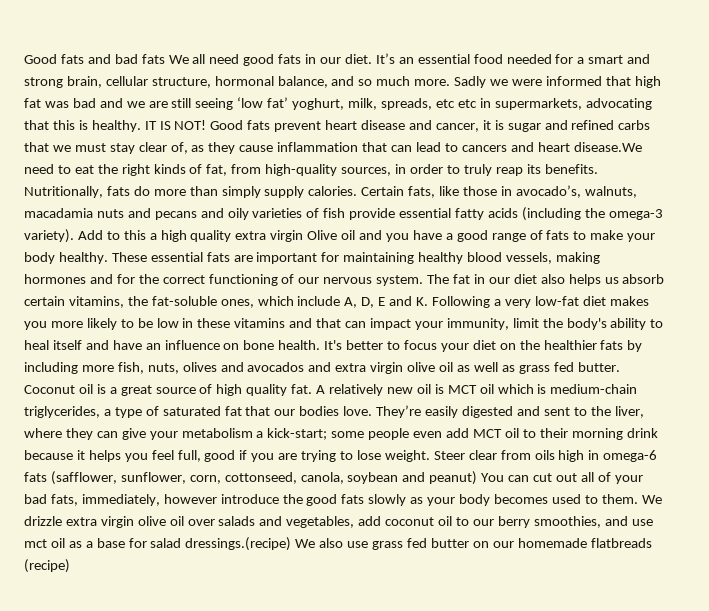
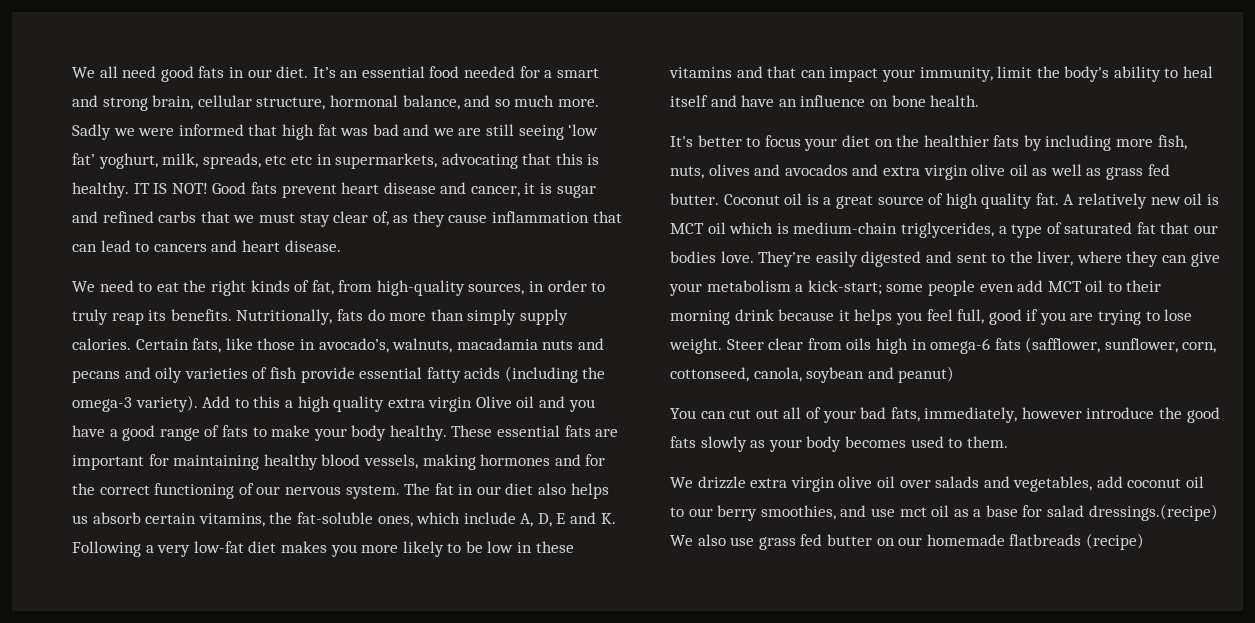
[24,54,165,64] Good fats and bad fats -> (72, 72) none
[573,142,642,152] disease.We -> [284,240,341,252] [72,281,95,292] disease. // We
(321, 345) none -> (980, 101) //
(478, 478) none -> (955, 374) //
(638, 499) none -> (1008, 442) //

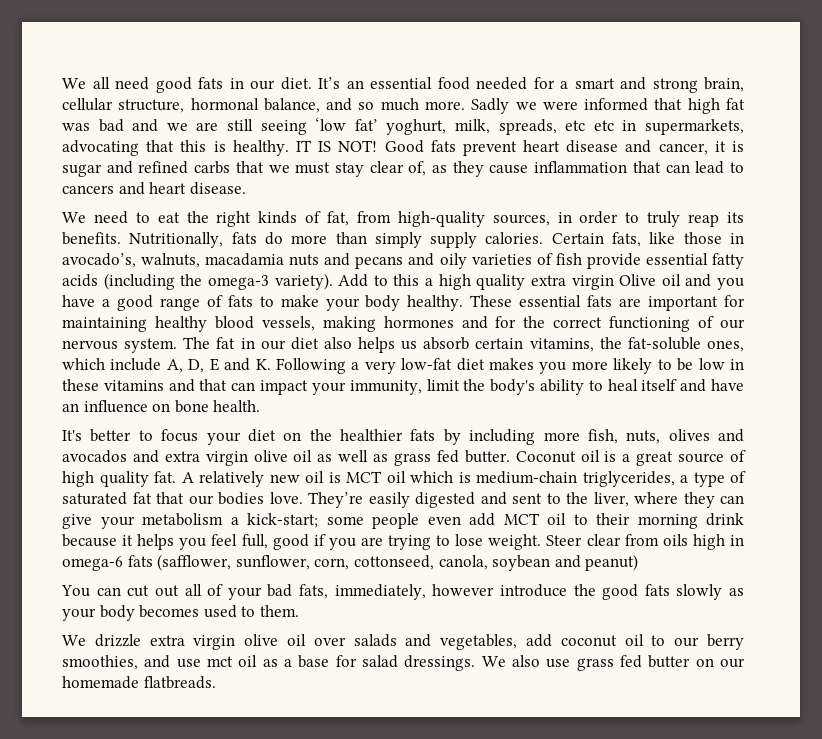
[1088,504,1218,521] dressings.(recipe) -> [404,655,476,671] dressings.
[1009,533,1144,550] flatbreads (recipe) -> [143,676,216,689] flatbreads.

